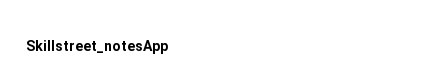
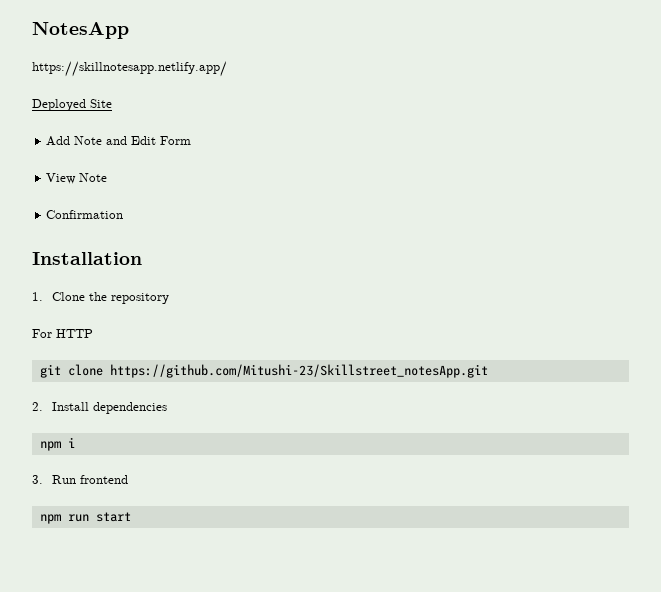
[26,40,168,54] Skillstreet_notesApp -> [32,22,129,39] [32,61,227,77] [32,99,112,111] [46,136,192,146] [46,173,108,184] [46,210,124,219] [32,252,142,265] [32,292,170,304] [32,329,93,338] [39,364,488,378] [32,402,168,414] [39,437,75,451] [32,475,129,484] [39,512,131,524] NotesApp // https://skillnotesapp.netlify.app/ // Deployed Site // Add Note and Edit Form // View Note // Confirmation // Installation // 1. Clone the repository // For HTTP // git clone https://github.com/Mitushi-23/Skillstreet_notesApp.git // 2. Install dependencies // npm i // 3. Run frontend // npm run start

